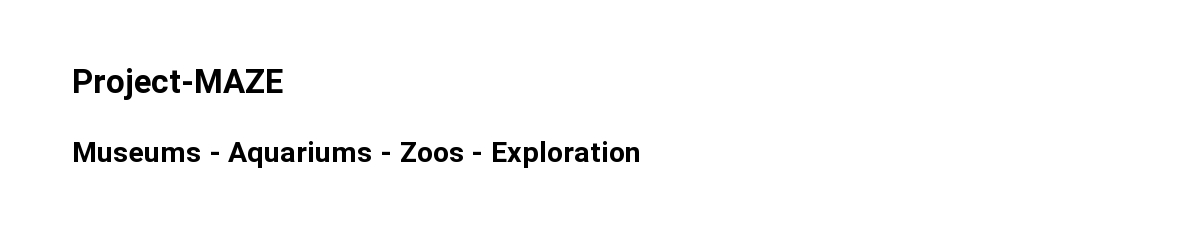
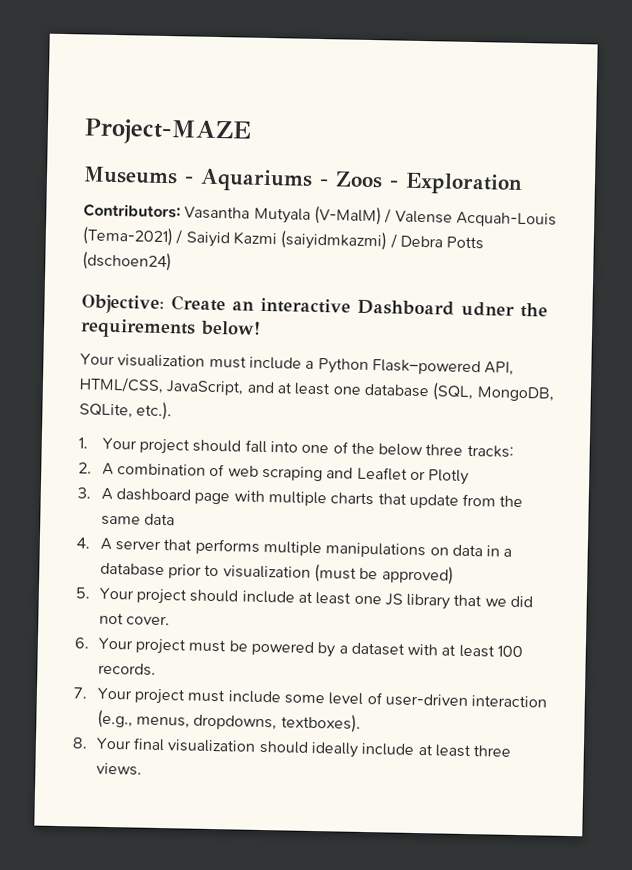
(642, 154) none -> [83,203,557,228] [82,226,485,251] [82,251,172,272] [81,294,548,318] [80,318,261,339] [80,353,515,376] [79,376,554,402] [79,401,173,421] [78,437,514,458] [78,462,470,486] [77,487,524,509] [100,513,175,526] [76,537,513,559] [99,562,454,585] [75,587,534,610] [98,612,170,626] [74,637,524,658] [97,662,156,676] [73,687,548,708] [96,709,361,733] [72,737,512,758] [95,762,142,776] // Contributors: Vasantha Mutyala (V-MalM) / Valense Acquah-Louis (Tema-2021) / Saiyid Kazmi (saiyidmkazmi) / Debra Potts (dschoen24) // Objective: Create an interactive Dashboard udner the requirements below! // Your visualization must include a Python Flask–powered API, HTML/CSS, JavaScript, and at least one database (SQL, MongoDB, SQLite, etc.). // 1. Your project should fall into one of the below three tracks: // 2. A combination of web scraping and Leaflet or Plotly // 3. A dashboard page with multiple charts that update from the same data // 4. A server that performs multiple manipulations on data in a database prior to visualization (must be approved) // 5. Your project should include at least one JS library that we did not cover. // 6. Your project must be powered by a dataset with at least 100 records. // 7. Your project must include some level of user-driven interaction (e.g., menus, dropdowns, textboxes). // 8. Your final visualization should ideally include at least three views.

